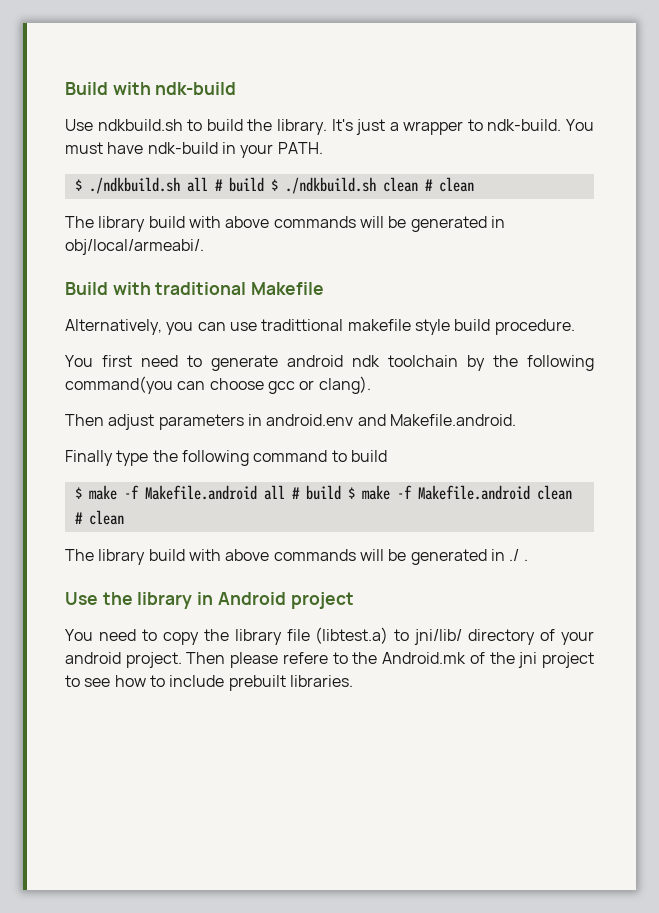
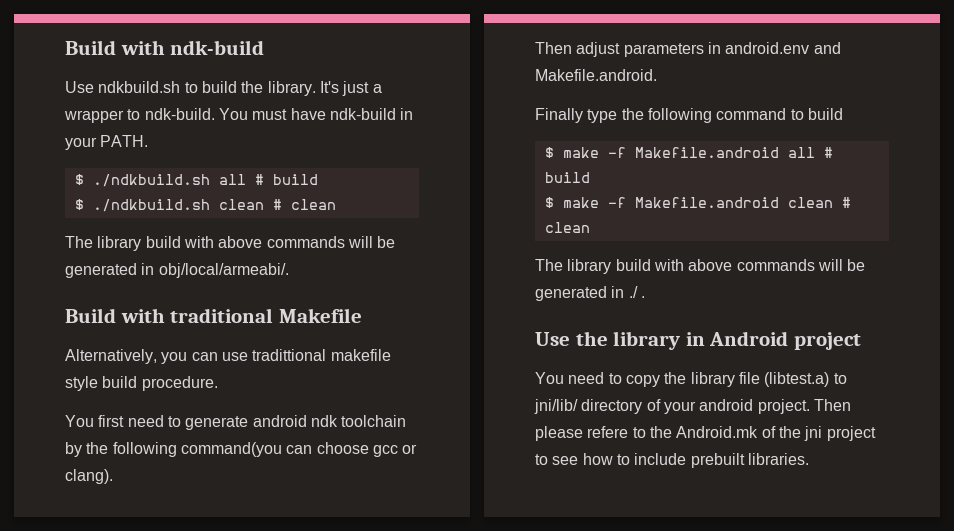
(264, 184) none -> (318, 179) //
(341, 492) none -> (590, 177) //

